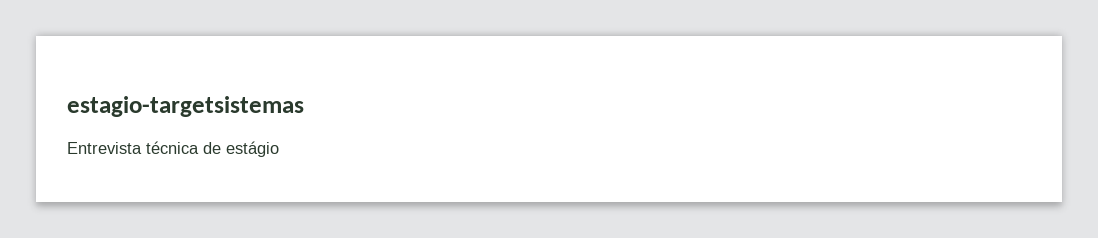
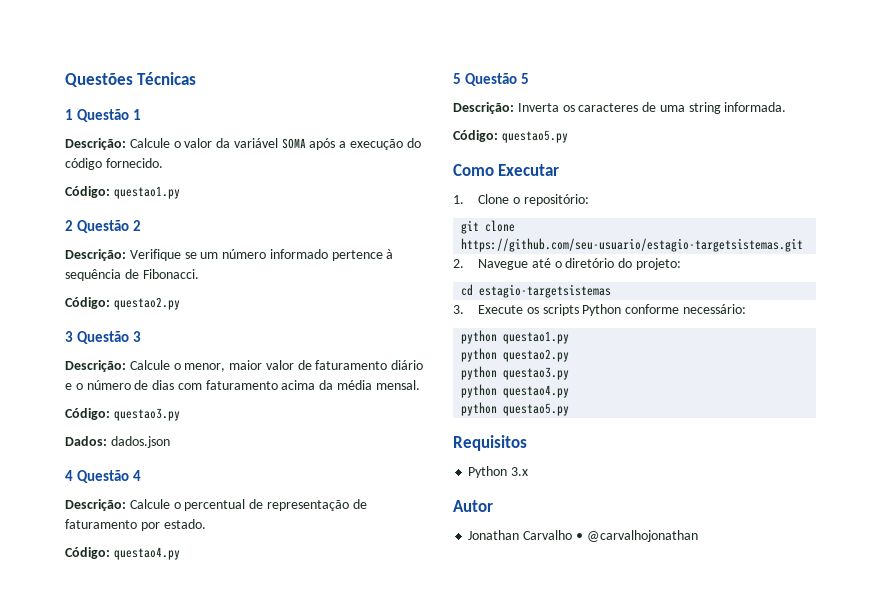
[67,96,304,117] [67,141,279,157] estagio-targetsistemas // Entrevista técnica de estágio -> [65,72,197,87] [65,109,142,122] [65,138,421,150] [65,158,163,170] [65,186,180,199] [65,220,142,233] [65,249,394,261] [65,269,199,281] [65,297,180,310] [65,331,142,344] [65,360,424,372] [65,380,420,390] [65,408,180,421] [65,436,170,448] [65,470,142,483] [65,499,367,511] [65,519,206,531] [65,547,180,560] [453,73,530,86] [453,102,787,114] [453,130,568,143] [453,164,560,176] [453,194,589,206] [461,220,516,234] [461,238,804,252] [453,258,682,270] [461,284,612,298] [453,304,747,316] [461,330,570,344] [461,348,570,362] [461,366,570,380] [461,384,570,398] [461,402,570,416] [453,435,527,451] [468,466,529,478] [453,500,493,512] [468,530,698,542] Questões Técnicas // 1 Questão 1 // Descrição: Calcule o valor da variável SOMA após a execução do código fornecido. // Código: questao1.py // 2 Questão 2 // Descrição: Verifique se um número informado pertence à sequência de Fibonacci. // Código: questao2.py // 3 Questão 3 // Descrição: Calcule o menor, maior valor de faturamento diário e o número de dias com faturamento acima da média mensal. // Código: questao3.py // Dados: dados.json // 4 Questão 4 // Descrição: Calcule o percentual de representação de faturamento por estado. // Código: questao4.py // 5 Questão 5 // Descrição: Inverta os caracteres de uma string informada. // Código: questao5.py // Como Executar // 1. Clone o repositório: // git clone https://github.com/seu-usuario/estagio-targetsistemas.git // 2. Navegue até o diretório do projeto: // cd estagio-targetsistemas // 3. Execute os scripts Python conforme necessário: // python questao1.py // python questao2.py // python questao3.py // python questao4.py // python questao5.py // Requisitos // Python 3.x // Autor // Jonathan Carvalho • @carvalhojonathan

